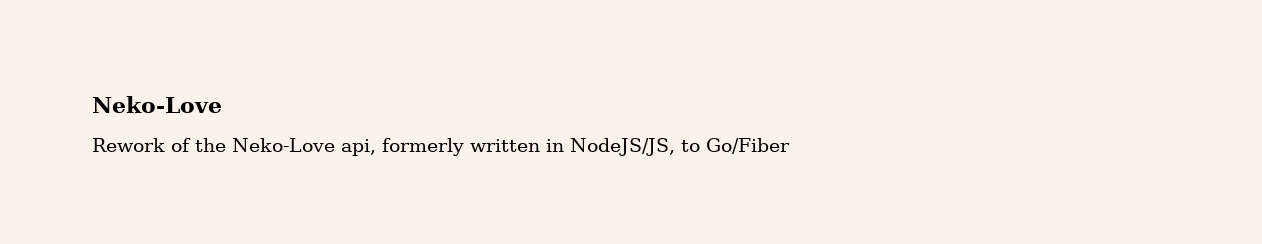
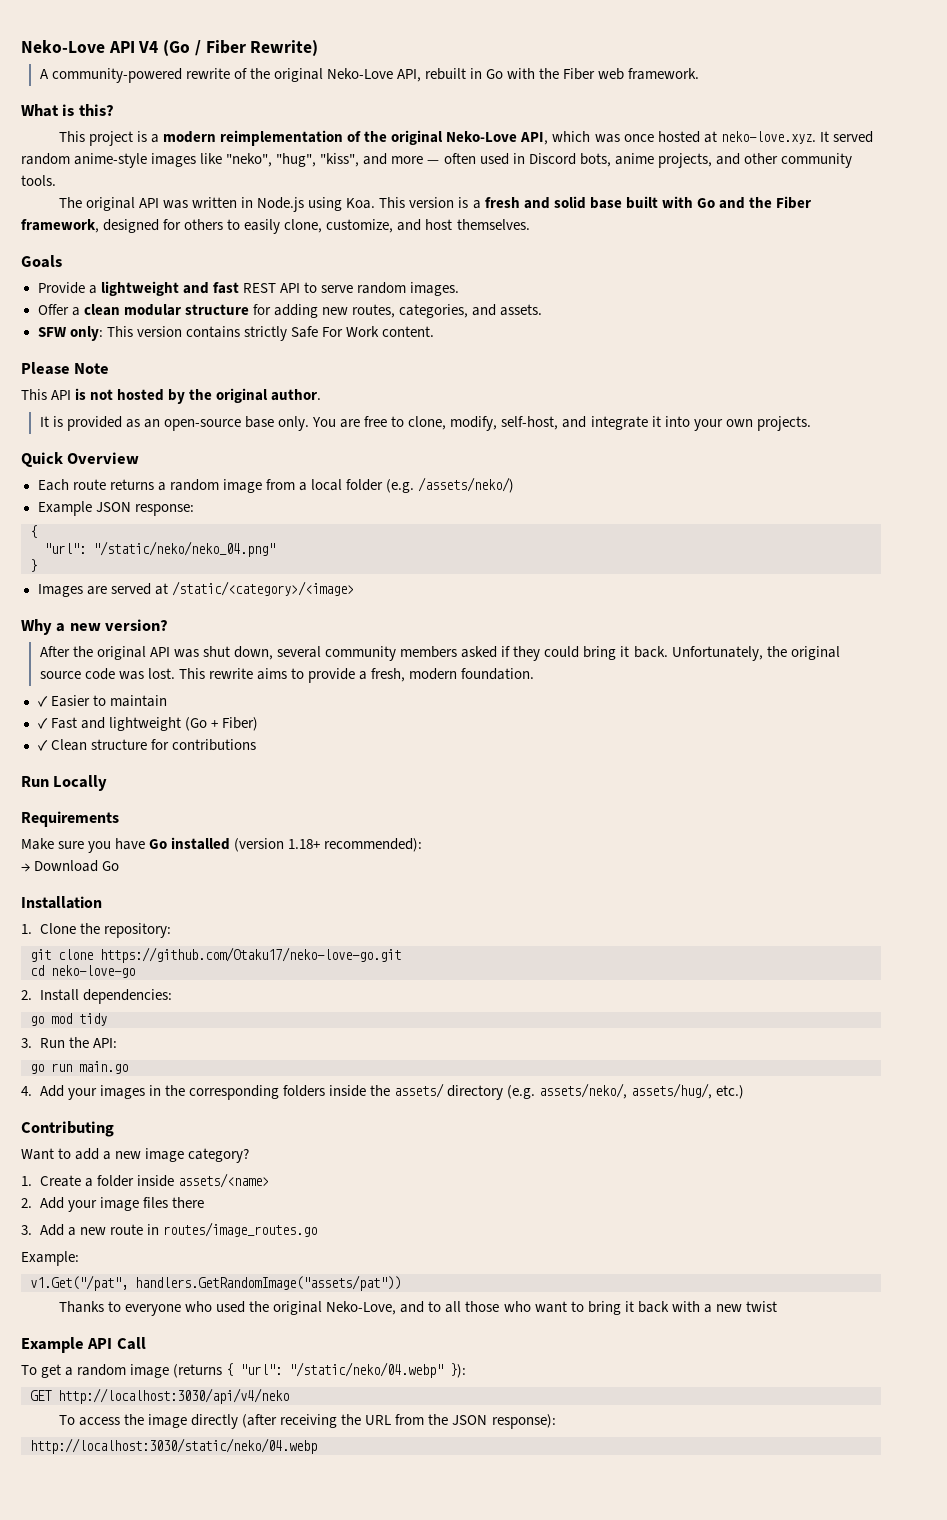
[92,96,222,113] [92,138,790,156] Neko-Love // Rework of the Neko-Love api, formerly written in NodeJS/JS, to Go/Fiber -> [21,40,319,56] [39,68,700,83] [21,104,114,117] [58,130,873,146] [21,153,852,168] [21,175,56,186] [58,196,812,212] [21,219,530,234] [21,255,62,268] [37,281,460,296] [37,304,543,318] [37,326,434,341] [21,362,110,375] [21,388,322,404] [39,416,811,431] [21,452,140,467] [37,477,515,493] [37,501,194,516] [30,525,37,538] [44,541,275,557] [30,559,37,572] [37,581,354,597] [21,619,169,635] [39,646,840,661] [39,668,535,683] [37,695,167,707] [37,717,258,731] [37,739,256,751] [21,775,108,791] [21,811,119,827] [21,837,423,853] [21,860,120,872] [21,896,102,909] [21,923,171,938] [30,947,401,963] [30,965,135,978] [21,989,172,1004] [30,1013,107,1026] [21,1037,117,1048] [30,1061,128,1074] [21,1083,745,1100] [21,1121,114,1137] [21,1148,250,1163] [21,1173,269,1188] [21,1197,204,1212] [21,1222,317,1237] [21,1251,79,1266] [30,1275,401,1291] [58,1301,777,1316] [21,1337,146,1353] [21,1362,467,1378] [30,1388,289,1404] [58,1414,556,1429] [30,1438,317,1454] Neko-Love API V4 (Go / Fiber Rewrite) // A community-powered rewrite of the original Neko-Love API, rebuilt in Go with the Fiber web framework. // What is this? // This project is a modern reimplementation of the original Neko-Love API, which was once hosted at neko-love.xyz. It served random anime-style images like "neko", "hug", "kiss", and more — often used in Discord bots, anime projects, and other community tools. // The original API was written in Node.js using Koa. This version is a fresh and solid base built with Go and the Fiber framework, designed for others to easily clone, customize, and host themselves. // Goals // Provide a lightweight and fast REST API to serve random images. // Offer a clean modular structure for adding new routes, categories, and assets. // SFW only: This version contains strictly Safe For Work content. // Please Note // This API is not hosted by the original author. // It is provided as an open-source base only. You are free to clone, modify, self-host, and integrate it into your own projects. // Quick Overview // Each route returns a random image from a local folder (e.g. /assets/neko/) // Example JSON response: // { // "url": "/static/neko/neko_04.png" // } // Images are served at /static/<category>/<image> // Why a new version? // After the original API was shut down, several community members asked if they could bring it back. Unfortunately, the original source code was lost. This rewrite aims to provide a fresh, modern foundation. // ✓ Easier to maintain // ✓ Fast and lightweight (Go + Fiber) // ✓ Clean structure for contributions // Run Locally // Requirements // Make sure you have Go installed (version 1.18+ recommended): // → Download Go // Installation // 1. Clone the repository: // git clone https://github.com/Otaku17/neko-love-go.git // cd neko-love-go // 2. Install dependencies: // go mod tidy // 3. Run the API: // go run main.go // 4. Add your images in the corresponding folders inside the assets/ directory (e.g. assets/neko/, assets/hug/, etc.) // Contributing // Want to add a new image category? // 1. Create a folder inside assets/<name> // 2. Add your image files there // 3. Add a new route in routes/image_routes.go // Example: // v1.Get("/pat", handlers.GetRandomImage("assets/pat")) // Thanks to everyone who used the original Neko-Love, and to all those who want to bring it back with a new twist // Example API Call // To get a random image (returns { "url": "/static/neko/04.webp" }): // GET http://localhost:3030/api/v4/neko // To access the image directly (after receiving the URL from the JSON response): // http://localhost:3030/static/neko/04.webp

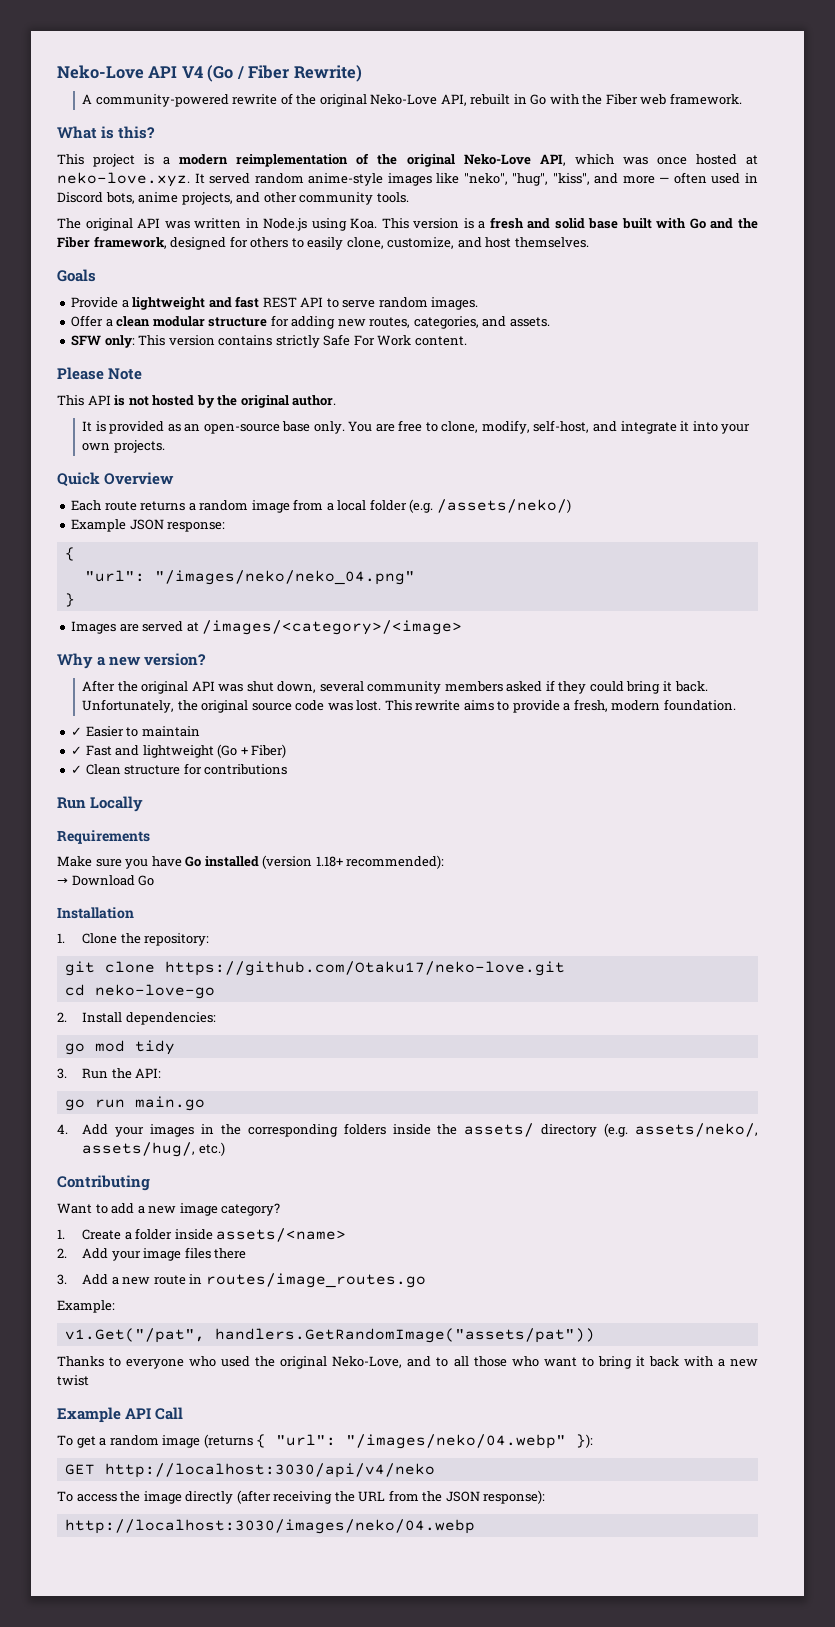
[93,541,275,557] "/static/neko/neko_04.png" -> [154,570,415,585] "/images/neko/neko_04.png"
[171,581,354,596] /static/<category>/<image> -> [202,620,463,635] /images/<category>/<image>
[100,947,401,963] https://github.com/Otaku17/neko-love-go.git -> [164,961,565,976] https://github.com/Otaku17/neko-love.git
[289,1362,444,1378] "/static/neko/04.webp" -> [346,1434,567,1449] "/images/neko/04.webp"
[30,1438,317,1454] http://localhost:3030/static/neko/04.webp -> [64,1519,475,1534] http://localhost:3030/images/neko/04.webp

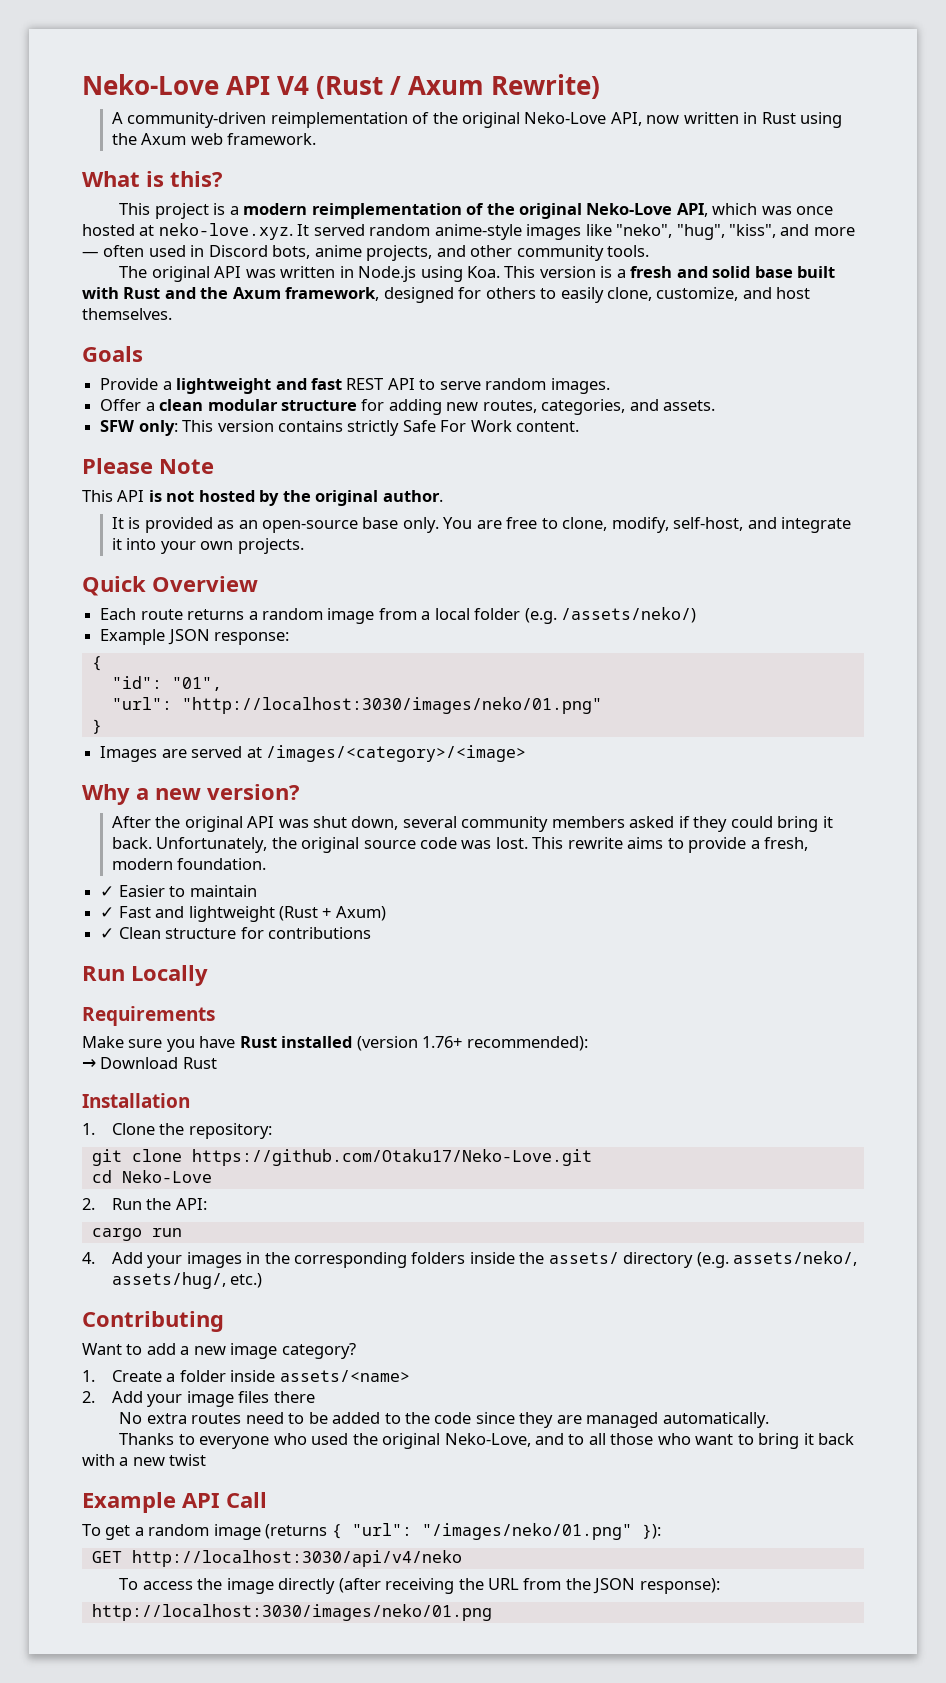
[207,65,290,82] (Go / Fiber -> [316,76,485,99] (Rust / Axum
[95,93,638,107] community-powered rewrite of the original Neko-Love API, rebuilt in Go with the Fiber -> [127,112,843,128] [111,133,187,145] community-driven reimplementation of the original Neko-Love API, now written in Rust using the Axum
[689,218,706,229] Go -> [123,287,161,299] Rust
[57,237,90,248] Fiber -> [232,287,281,299] Axum
[84,570,415,585] // "url": "/images/neko/neko_04.png" -> [111,676,222,691] [111,697,602,714] // "id": "01", // "url": "http://localhost:3030/images/neko/01.png"
[217,744,287,758] (Go + Fiber) -> [278,906,386,921] (Rust + Axum)
[185,856,202,867] Go -> [239,1036,277,1048] Rust
[315,856,343,867] 1.18+ -> [422,1036,463,1048] 1.76+
[138,875,155,886] Go -> [182,1057,217,1069] Rust
[164,961,565,976] https://github.com/Otaku17/neko-love.git -> [191,1149,592,1166] https://github.com/Otaku17/Neko-Love.git
[94,984,215,999] [57,1012,216,1025] [64,1040,175,1055] [57,1068,67,1079] neko-love-go // 2. Install dependencies: // go mod tidy // 3. -> [121,1170,212,1183] [82,1198,95,1210] Neko-Love // 2.
[64,1099,85,1111] go -> [91,1228,142,1241] cargo
[134,1096,205,1111] main.go -> (182, 1232) none
[57,1273,426,1288] [57,1300,115,1313] [64,1328,595,1343] 3. Add a new route in routes/image_routes.go // Example: // v1.Get("/pat", handlers.GetRandomImage("assets/pat")) -> [119,1412,769,1428] No extra routes need to be added to the code since they are managed automatically.
[346,1434,567,1449] "/images/neko/04.webp" -> [421,1523,632,1540] "/images/neko/01.png"
[64,1519,475,1534] http://localhost:3030/images/neko/04.webp -> [91,1604,492,1621] http://localhost:3030/images/neko/01.png

